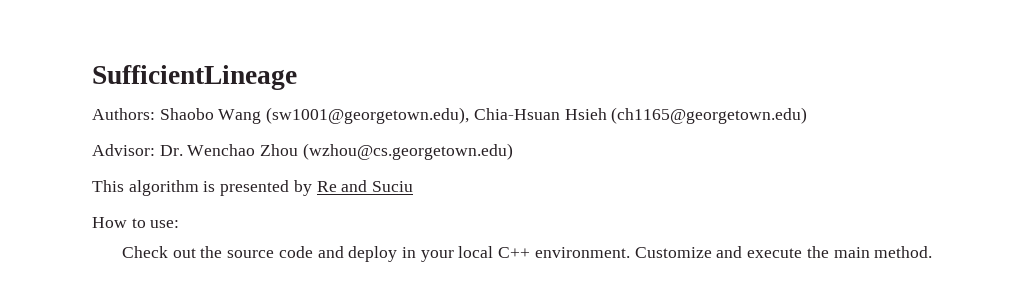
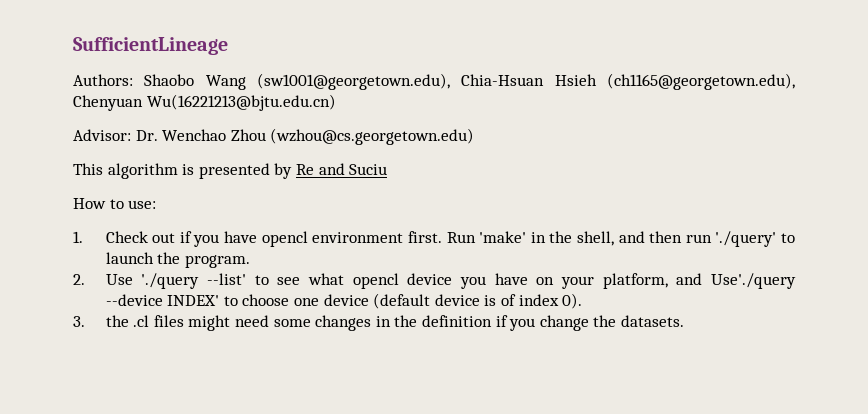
[611,107,808,124] (ch1165@georgetown.edu) -> [607,73,795,90] [73,94,336,111] (ch1165@georgetown.edu), Chenyuan Wu(16221213@bjtu.edu.cn)
(180, 224) none -> [73,231,83,243] 1.
[200,246,933,262] the source code and deploy in your local C++ environment. Customize and execute the main method. -> [179,231,795,247] [105,252,250,268] [73,273,797,289] [105,293,583,309] [73,315,684,331] if you have opencl environment first. Run 'make' in the shell, and then run './query' to launch the program. // 2. Use './query --list' to see what opencl device you have on your platform, and Use'./query --device INDEX' to choose one device (default device is of index 0). // 3. the .cl files might need some changes in the definition if you change the datasets.

